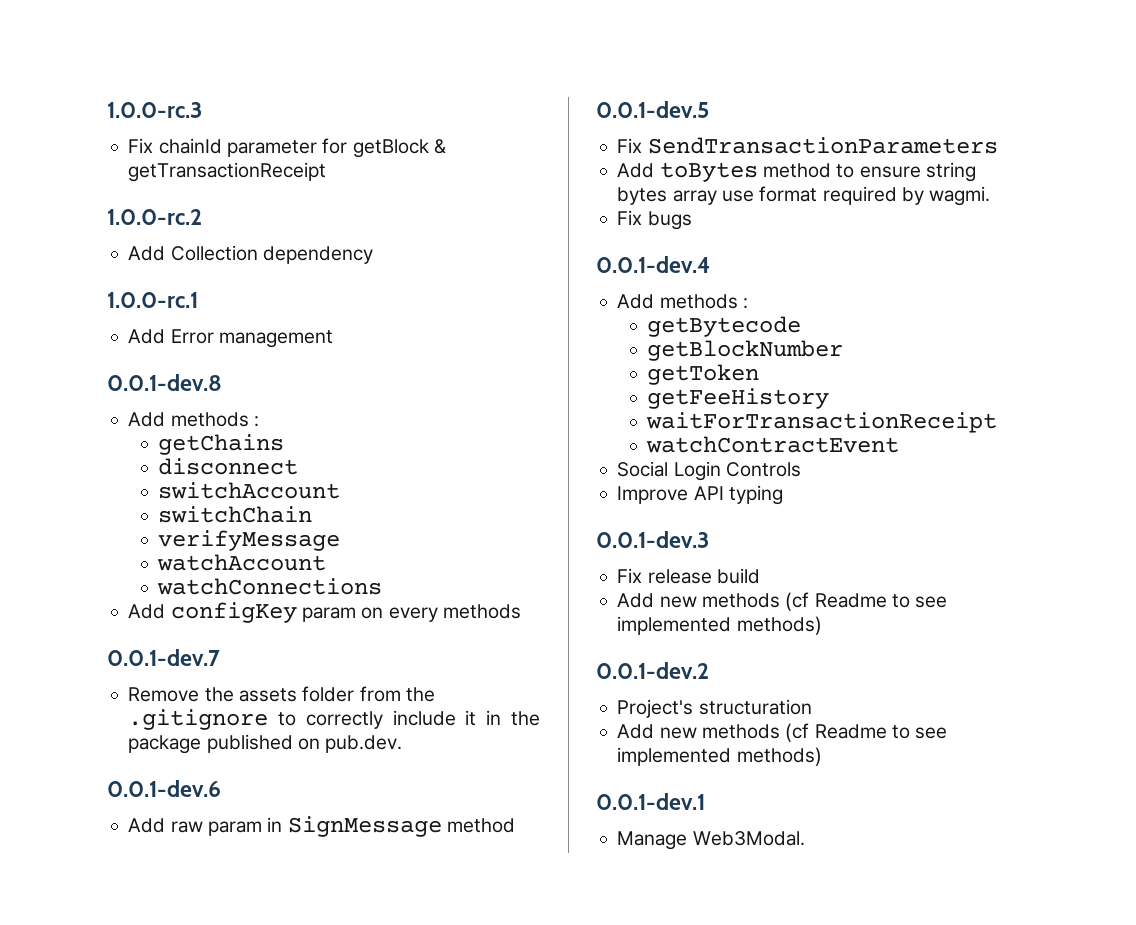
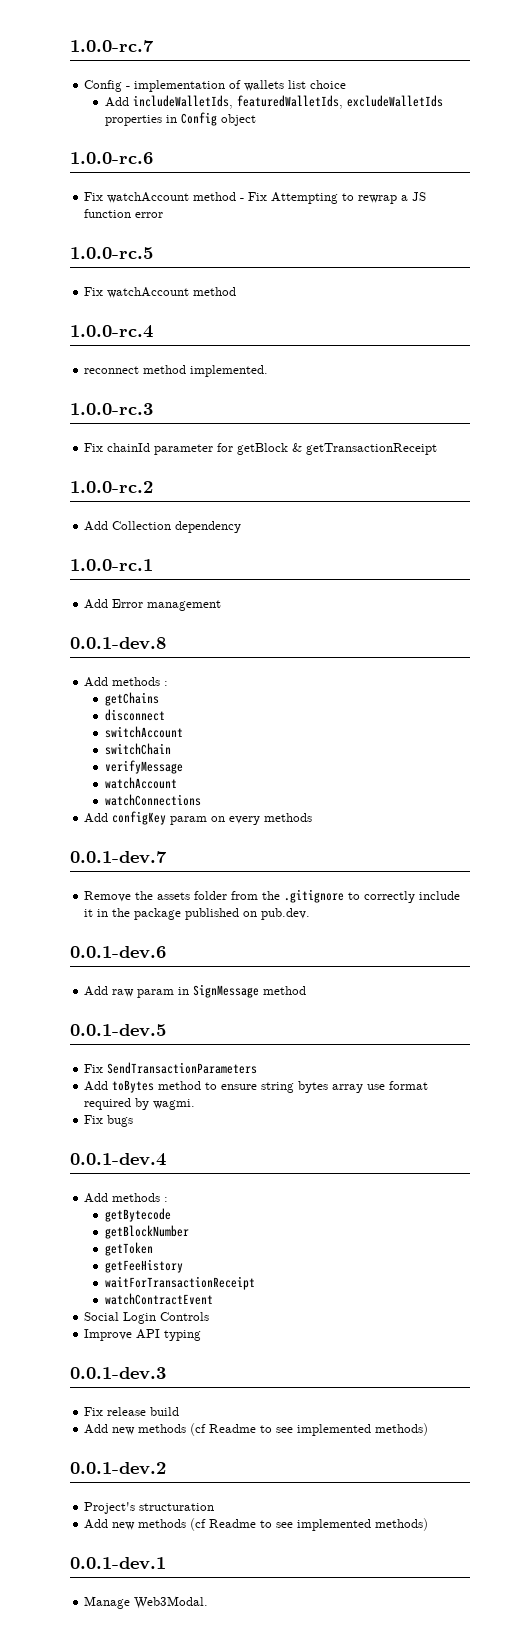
(107, 110) none -> [70,40,154,52] [84,80,347,92] [104,95,443,109] [104,112,256,126] [70,152,153,164] [84,192,427,204] [84,209,164,218] [70,247,153,259] [84,287,237,298] [70,325,153,338] [84,365,269,377] 1.0.0-rc.7 // Config - implementation of wallets list choice // Add includeWalletIds, featuredWalletIds, excludeWalletIds properties in Config object // 1.0.0-rc.6 // Fix watchAccount method - Fix Attempting to rewrap a JS function error // 1.0.0-rc.5 // Fix watchAccount method // 1.0.0-rc.4 // reconnect method implemented. //

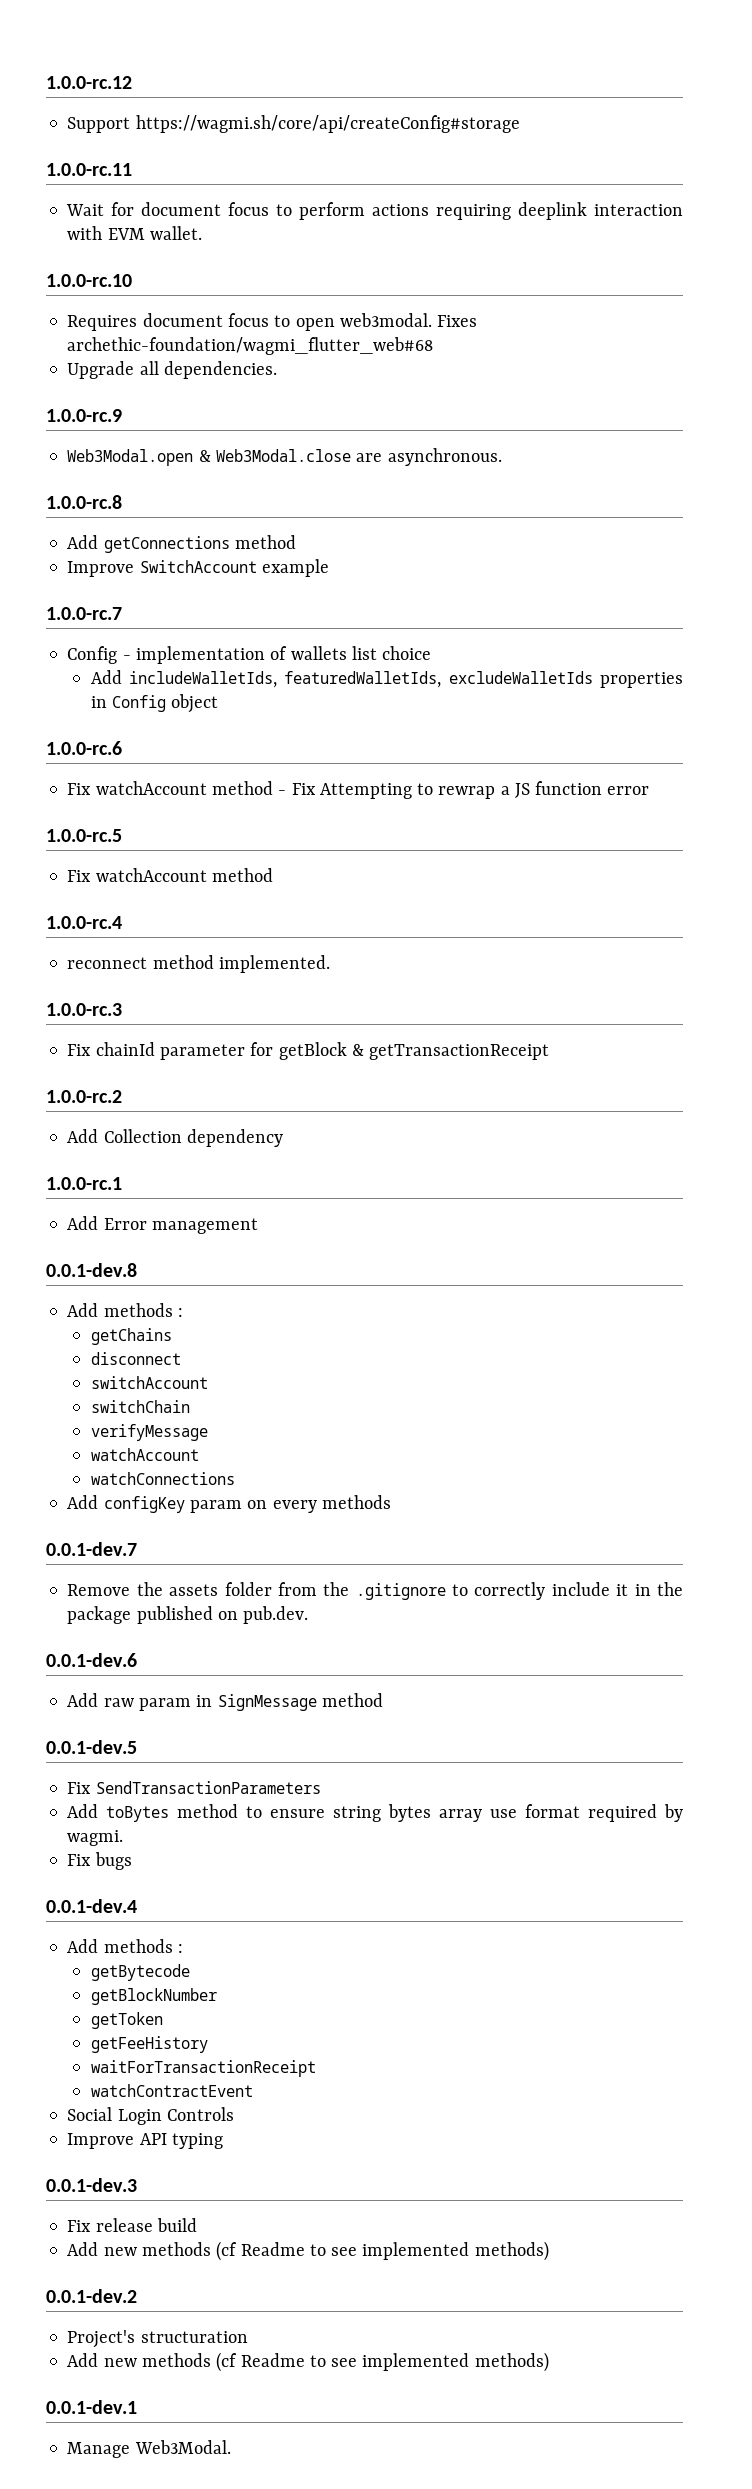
(70, 46) none -> [46,76,132,89] [67,115,520,133] [46,163,132,176] [66,202,683,220] [67,226,202,240] [46,274,132,287] [67,313,478,331] [67,337,434,355] [67,361,277,379] [46,409,122,422] [67,448,502,466] [46,495,122,509] [67,535,296,553] [67,559,329,577] 1.0.0-rc.12 // Support https://wagmi.sh/core/api/createConfig#storage // 1.0.0-rc.11 // Wait for document focus to perform actions requiring deeplink interaction with EVM wallet. // 1.0.0-rc.10 // Requires document focus to open web3modal. Fixes archethic-foundation/wagmi_flutter_web#68 // Upgrade all dependencies. // 1.0.0-rc.9 // Web3Modal.open & Web3Modal.close are asynchronous. // 1.0.0-rc.8 // Add getConnections method // Improve SwitchAccount example //

